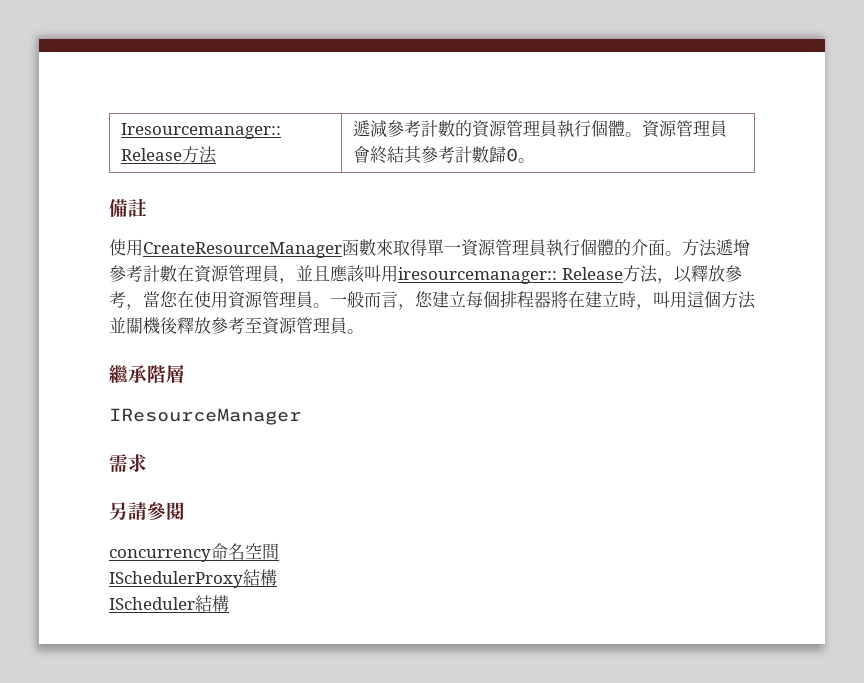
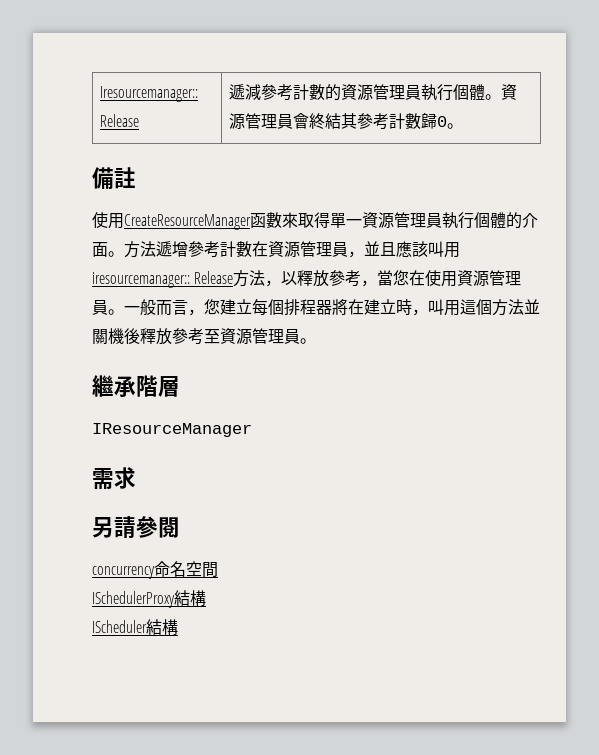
[181,146,217,164] 方法 -> (140, 120) none

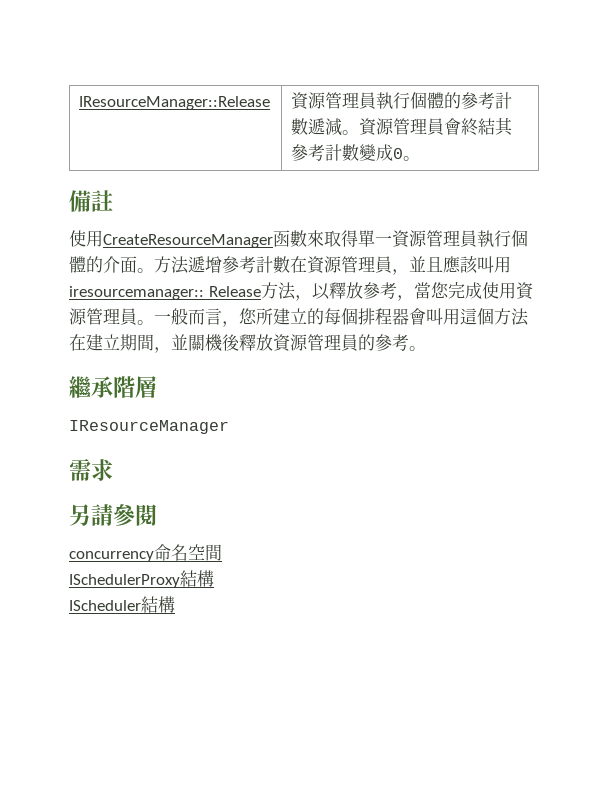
[100,86,199,102] [100,114,140,127] [229,84,486,101] Iresourcemanager:: Release | 遞減參考計數的資源管理員執行個體 -> [79,96,271,110] [291,92,513,110] [291,118,343,136] IResourceManager::Release | 資源管理員執行個體的參考計數遞減
[421,113,438,129] 歸 -> [359,144,394,161] 變成
[409,270,426,286] 在 -> [447,282,482,299] 完成
[220,299,252,315] 建立 -> [256,308,324,325] 所建立的
[332,299,524,316] 將在建立時，叫用這個方法 -> [409,308,529,326] [69,334,171,353] 會叫用這個方法在建立期間，
[172,328,300,345] 參考至資源管理員 -> [273,334,409,352] 資源管理員的參考

